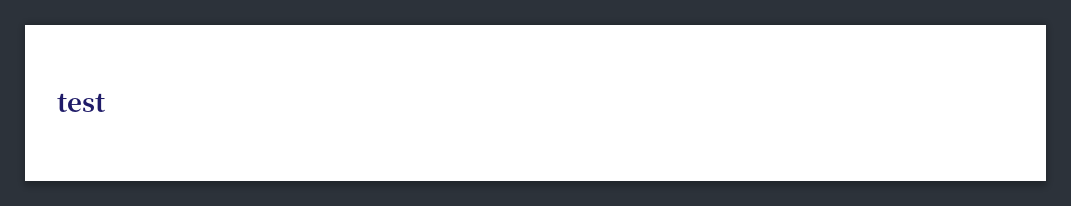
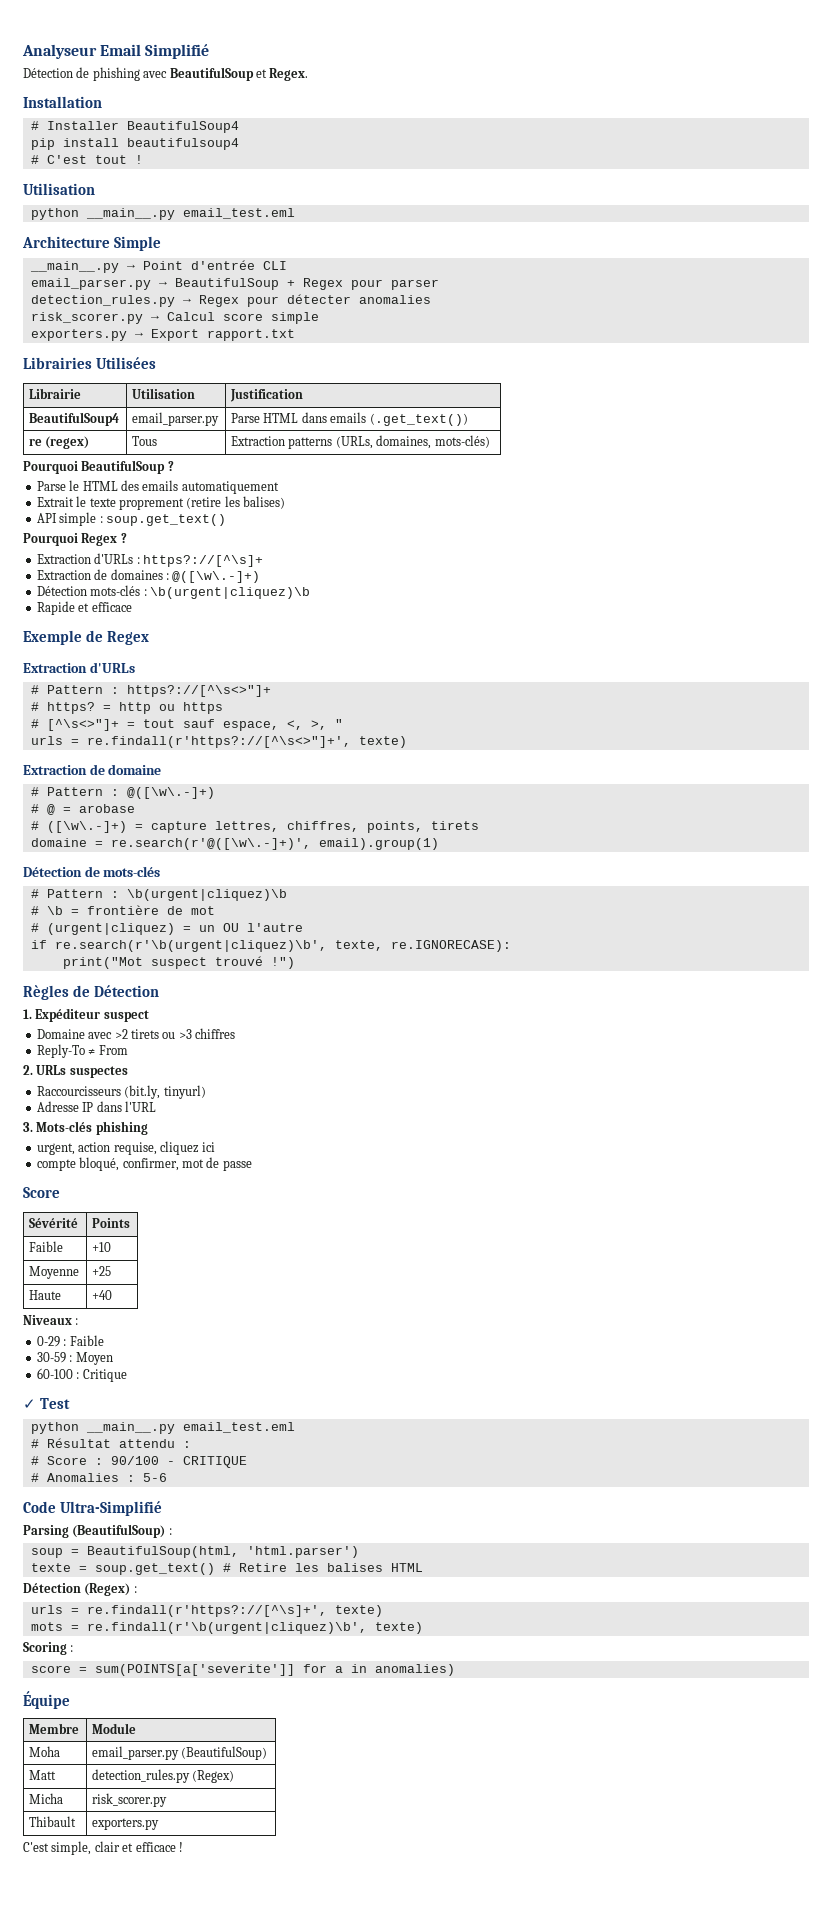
[57,93,106,112] test -> [22,44,210,59] [23,67,309,81] [23,96,102,108] [30,121,239,133] [30,138,239,150] [30,155,143,164] [23,183,95,195] [30,208,295,220] [22,236,161,251] [29,260,287,273] [30,278,439,290] [30,294,431,307] [30,312,319,324] [30,329,295,341] [23,357,156,369] [29,388,82,399] [132,388,196,399] [230,389,304,402] [29,412,120,426] [132,412,220,426] [231,412,468,426] [29,436,90,449] [132,436,158,446] [231,435,490,449] [23,460,174,474] [36,480,279,494] [36,496,285,510] [36,512,226,526] [23,533,127,546] [36,553,263,567] [36,569,261,583] [36,585,310,599] [36,601,132,615] [23,630,149,645] [23,662,135,673] [30,685,271,697] [30,702,223,714] [30,719,343,731] [30,736,407,748] [23,764,162,775] [30,787,215,799] [30,804,135,815] [30,821,479,833] [30,838,439,850] [23,866,161,877] [30,889,287,901] [30,905,215,915] [30,923,303,935] [30,940,511,952] [62,956,295,969] [23,985,159,1000] [23,1008,149,1022] [36,1028,235,1039] [36,1044,128,1058] [23,1065,128,1078] [36,1085,206,1099] [36,1101,156,1112] [23,1121,148,1135] [36,1141,216,1155] [36,1157,252,1171] [23,1187,60,1198] [29,1218,79,1228] [92,1218,131,1228] [29,1241,64,1252] [92,1242,112,1252] [29,1266,80,1279] [92,1266,112,1276] [29,1290,62,1300] [92,1290,113,1300] [23,1315,79,1325] [36,1335,104,1347] [36,1352,113,1365] [36,1368,127,1382] [23,1398,70,1409] [30,1422,295,1434] [30,1438,191,1448] [30,1456,247,1468] [30,1473,167,1482] [23,1501,162,1516] [23,1524,172,1538] [30,1546,359,1558] [30,1563,423,1575] [23,1583,137,1596] [30,1605,383,1617] [30,1622,423,1634] [23,1642,74,1655] [30,1664,455,1676] [23,1691,70,1709] [29,1723,80,1734] [92,1723,137,1734] [29,1746,61,1757] [92,1746,268,1760] [29,1770,57,1780] [92,1769,235,1783] [29,1793,64,1804] [92,1793,168,1807] [29,1816,77,1827] [92,1818,160,1830] [23,1841,183,1855] Analyseur Email Simplifié // Détection de phishing avec BeautifulSoup et Regex. // Installation // # Installer BeautifulSoup4 // pip install beautifulsoup4 // # C'est tout ! // Utilisation // python __main__.py email_test.eml // Architecture Simple // __main__.py → Point d'entrée CLI // email_parser.py → BeautifulSoup + Regex pour parser // detection_rules.py → Regex pour détecter anomalies // risk_scorer.py → Calcul score simple // exporters.py → Export rapport.txt // Librairies Utilisées // Librairie | Utilisation | Justification // BeautifulSoup4 | email_parser.py | Parse HTML dans emails (.get_text()) // re (regex) | Tous | Extraction patterns (URLs, domaines, mots-clés) // Pourquoi BeautifulSoup ? // Parse le HTML des emails automatiquement // Extrait le texte proprement (retire les balises) // API simple : soup.get_text() // Pourquoi Regex ? // Extraction d'URLs : https?://[^\s]+ // Extraction de domaines : @([\w\.-]+) // Détection mots-clés : \b(urgent|cliquez)\b // Rapide et efficace // Exemple de Regex // Extraction d'URLs // # Pattern : https?://[^\s<>"]+ // # https? = http ou https // # [^\s<>"]+ = tout sauf espace, <, >, " // urls = re.findall(r'https?://[^\s<>"]+', texte) // Extraction de domaine // # Pattern : @([\w\.-]+) // # @ = arobase // # ([\w\.-]+) = capture lettres, chiffres, points, tirets // domaine = re.search(r'@([\w\.-]+)', email).group(1) // Détection de mots-clés // # Pattern : \b(urgent|cliquez)\b // # \b = frontière de mot // # (urgent|cliquez) = un OU l'autre // if re.search(r'\b(urgent|cliquez)\b', texte, re.IGNORECASE): // print("Mot suspect trouvé !") // Règles de Détection // 1. Expéditeur suspect // Domaine avec >2 tirets ou >3 chiffres // Reply-To ≠ From // 2. URLs suspectes // Raccourcisseurs (bit.ly, tinyurl) // Adresse IP dans l'URL // 3. Mots-clés phishing // urgent, action requise, cliquez ici // compte bloqué, confirmer, mot de passe // Score // Sévérité | Points // Faible | +10 // Moyenne | +25 // Haute | +40 // Niveaux : // 0-29 : Faible // 30-59 : Moyen // 60-100 : Critique // ✓ Test // python __main__.py email_test.eml // # Résultat attendu : // # Score : 90/100 - CRITIQUE // # Anomalies : 5-6 // Code Ultra-Simplifié // Parsing (BeautifulSoup) : // soup = BeautifulSoup(html, 'html.parser') // texte = soup.get_text() # Retire les balises HTML // Détection (Regex) : // urls = re.findall(r'https?://[^\s]+', texte) // mots = re.findall(r'\b(urgent|cliquez)\b', texte) // Scoring : // score = sum(POINTS[a['severite']] for a in anomalies) // Équipe // Membre | Module // Moha | email_parser.py (BeautifulSoup) // Matt | detection_rules.py (Regex) // Micha | risk_scorer.py // Thibault | exporters.py // C'est simple, clair et efficace !

